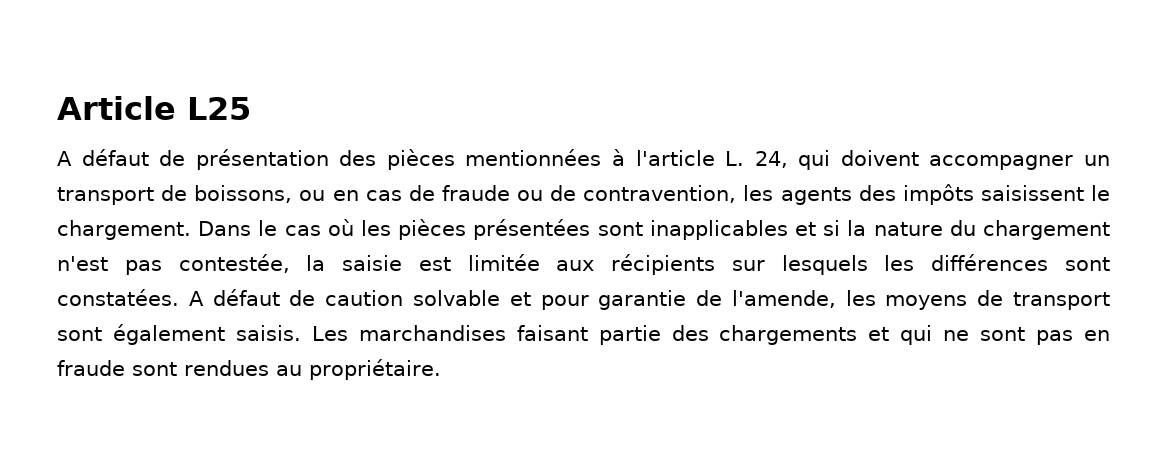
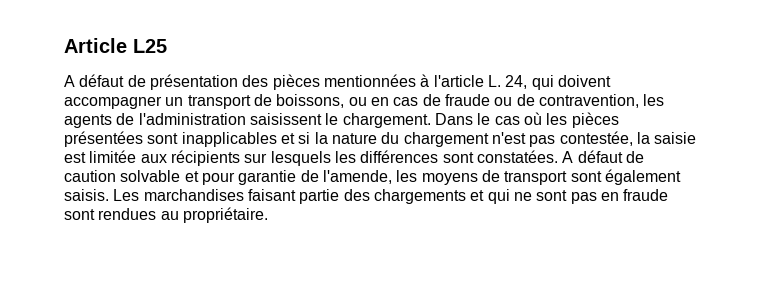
[858,184,974,205] des impôts -> [116,113,246,125] de l'administration

